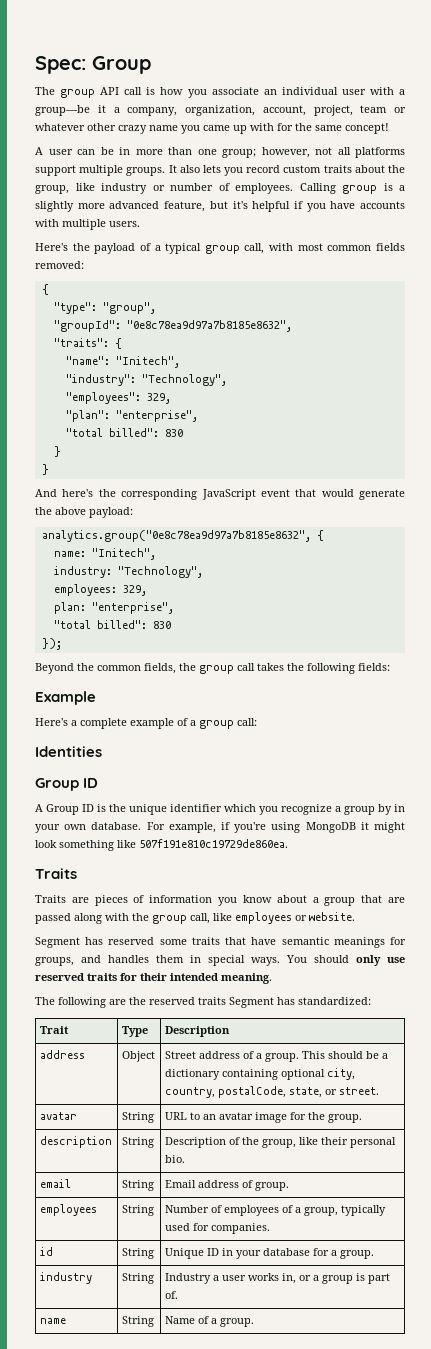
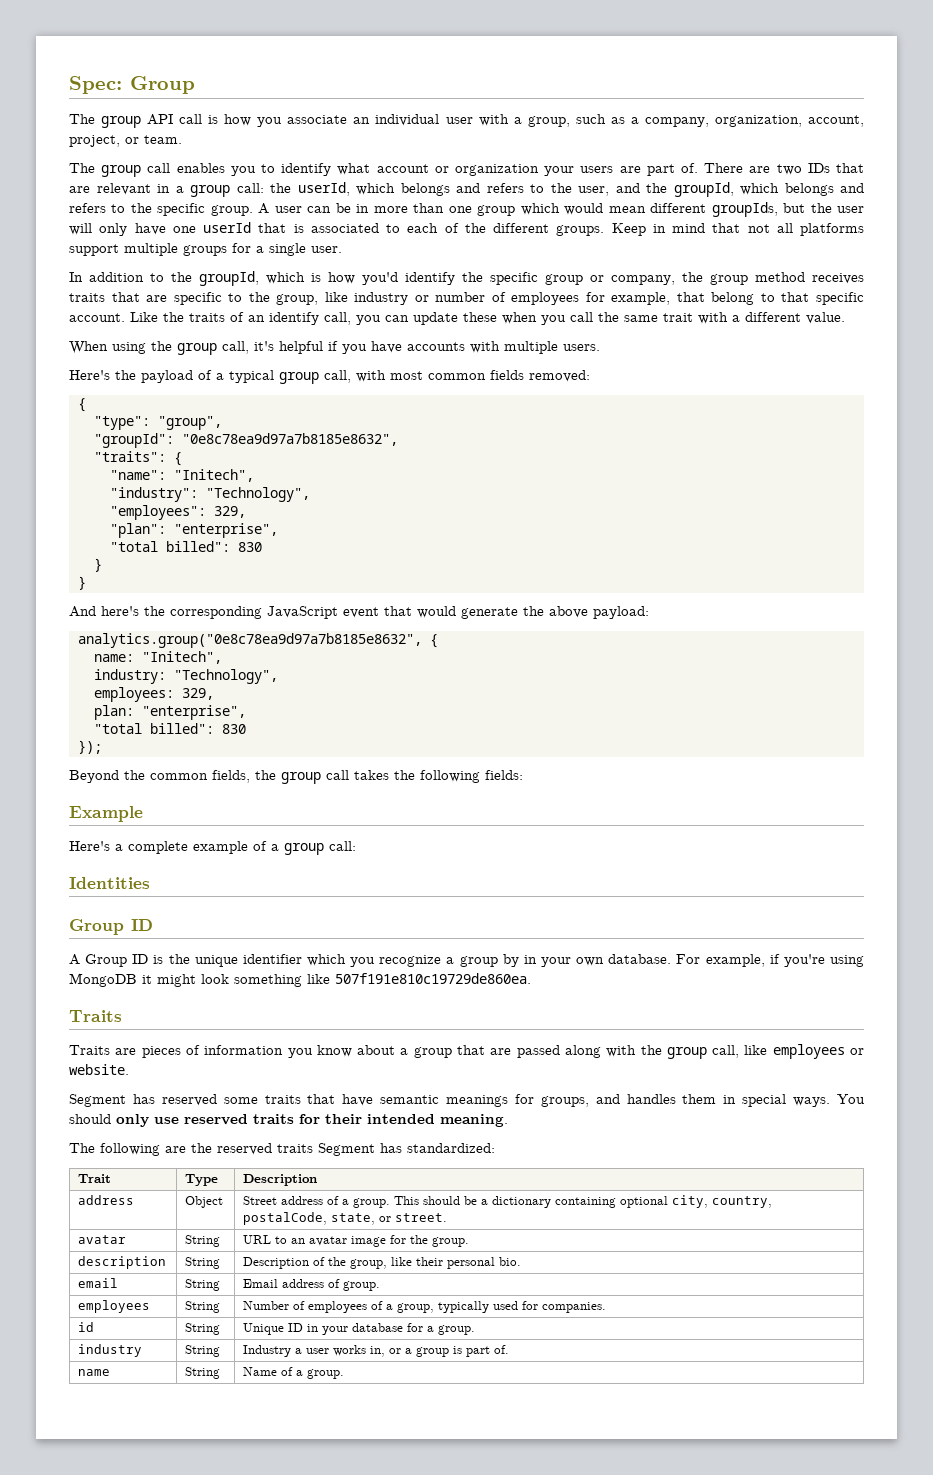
[35,105,106,116] group—be it -> [527,114,625,127] group, such as
[360,105,406,113] [35,123,389,134] team or whatever other crazy name you came up with for the same concept! // -> [125,135,182,144] [69,163,865,177] [69,182,864,197] [69,203,253,216] or team. // The group call enables you to identify what account or organization your users are part of. There are two IDs that are relevant in a group call: the userId, which belongs and refers to the user, and the groupId, which belongs and refers to the specific group.
[222,147,310,158] group; however, -> [477,202,865,217] [69,222,741,236] group which would mean different groupIds, but the user will only have one userId that is associated to each of the different groups. Keep in mind that
[126,165,385,176] groups. It also lets you record custom traits about -> [183,243,342,256] [69,271,864,286] [69,292,243,305] groups for a single user. // In addition to the groupId, which is how you'd identify the specific group or company, the group method receives traits that are specific to
[235,183,405,194] [35,201,228,212] employees. Calling group is a slightly more advanced feature, but -> [511,292,864,305] [69,312,845,325] [69,341,249,355] employees for example, that belong to that specific account. Like the traits of an identify call, you can update these when you call the same trait with a different value. // When using the group call,

